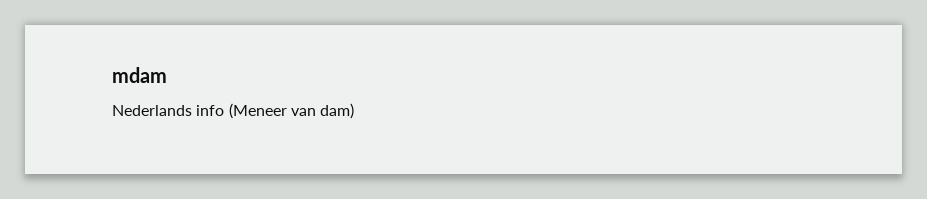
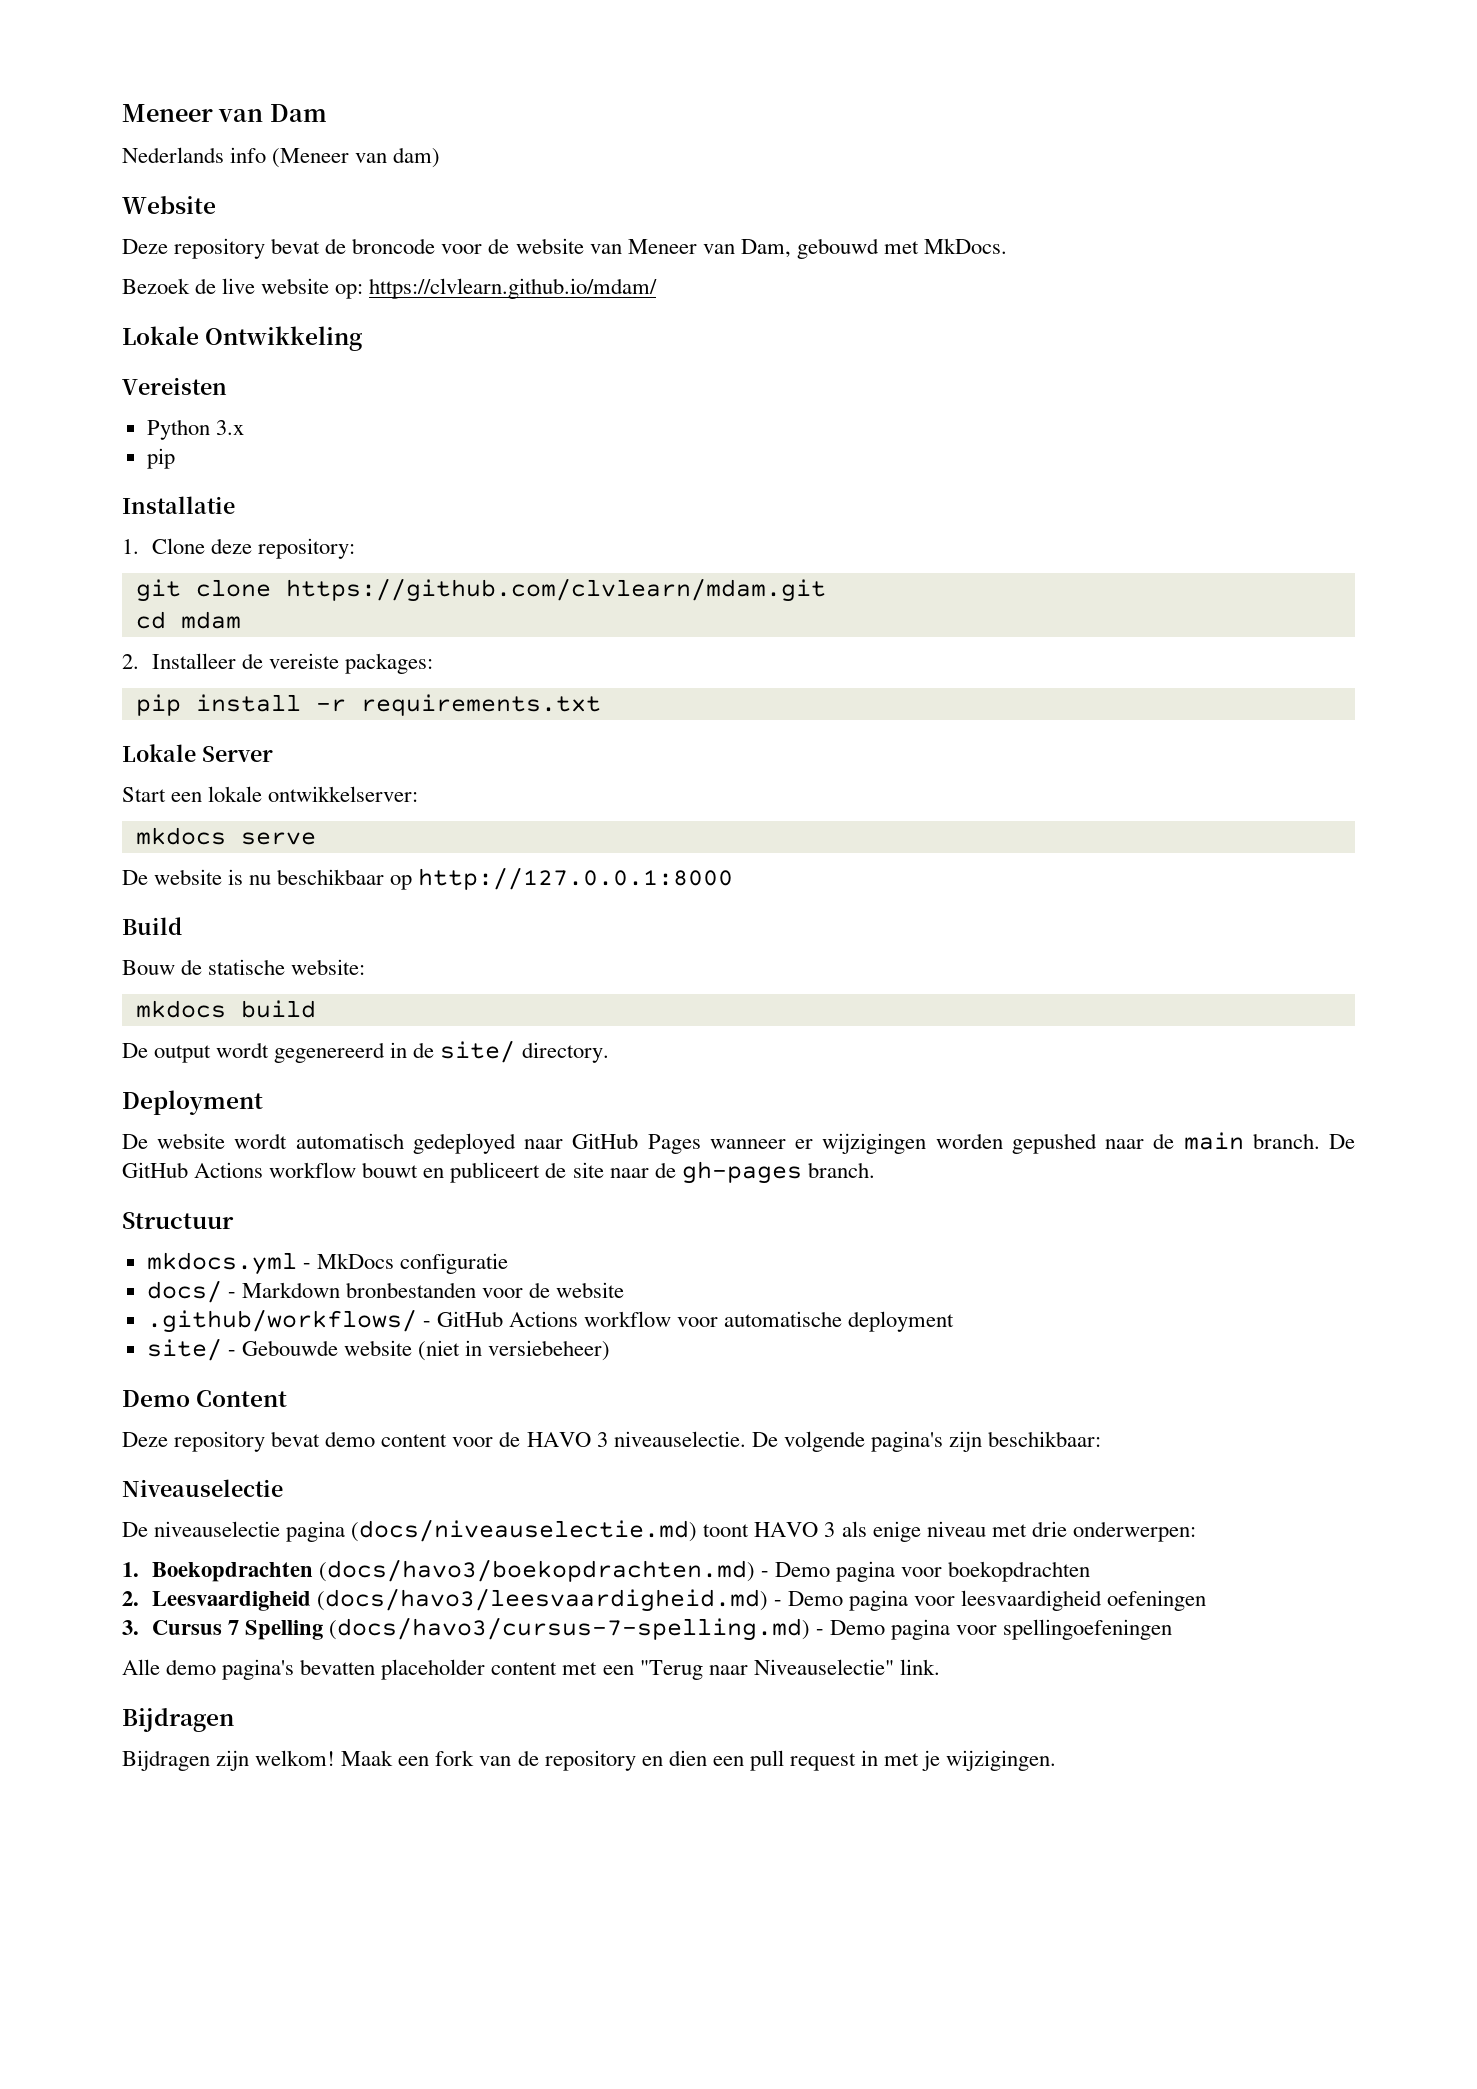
[112,67,167,83] mdam -> [122,104,327,122] Meneer van Dam
(355, 111) none -> [122,196,216,214] [122,238,1008,259] [122,278,658,299] [122,326,363,351] [122,377,227,395] [146,419,244,440] [146,448,175,469] [122,496,235,514] [122,538,355,559] [135,578,826,602] [135,611,241,629] [122,653,433,674] [135,694,601,716] [122,744,273,762] [122,786,419,802] [135,827,316,845] [122,867,734,890] [122,917,182,935] [122,959,366,975] [135,1000,316,1018] [122,1040,609,1063] [122,1090,263,1115] [122,1132,1356,1154] [122,1161,875,1184] [122,1212,234,1229] [146,1252,508,1275] [146,1280,625,1303] [146,1309,955,1333] [146,1338,611,1361] [122,1390,288,1407] [122,1431,1102,1452] [122,1479,283,1497] [122,1519,1196,1542] [122,1559,1091,1582] [122,1588,1207,1612] [122,1617,1173,1641] [122,1659,940,1680] [122,1708,234,1732] [122,1750,1057,1771] // Website // Deze repository bevat de broncode voor de website van Meneer van Dam, gebouwd met MkDocs. // Bezoek de live website op: https://clvlearn.github.io/mdam/ // Lokale Ontwikkeling // Vereisten // Python 3.x // pip // Installatie // 1. Clone deze repository: // git clone https://github.com/clvlearn/mdam.git // cd mdam // 2. Installeer de vereiste packages: // pip install -r requirements.txt // Lokale Server // Start een lokale ontwikkelserver: // mkdocs serve // De website is nu beschikbaar op http://127.0.0.1:8000 // Build // Bouw de statische website: // mkdocs build // De output wordt gegenereerd in de site/ directory. // Deployment // De website wordt automatisch gedeployed naar GitHub Pages wanneer er wijzigingen worden gepushed naar de main branch. De GitHub Actions workflow bouwt en publiceert de site naar de gh-pages branch. // Structuur // mkdocs.yml - MkDocs configuratie // docs/ - Markdown bronbestanden voor de website // .github/workflows/ - GitHub Actions workflow voor automatische deployment // site/ - Gebouwde website (niet in versiebeheer) // Demo Content // Deze repository bevat demo content voor de HAVO 3 niveauselectie. De volgende pagina's zijn beschikbaar: // Niveauselectie // De niveauselectie pagina (docs/niveauselectie.md) toont HAVO 3 als enige niveau met drie onderwerpen: // 1. Boekopdrachten (docs/havo3/boekopdrachten.md) - Demo pagina voor boekopdrachten // 2. Leesvaardigheid (docs/havo3/leesvaardigheid.md) - Demo pagina voor leesvaardigheid oefeningen // 3. Cursus 7 Spelling (docs/havo3/cursus-7-spelling.md) - Demo pagina voor spellingoefeningen // Alle demo pagina's bevatten placeholder content met een "Terug naar Niveauselectie" link. // Bijdragen // Bijdragen zijn welkom! Maak een fork van de repository en dien een pull request in met je wijzigingen.

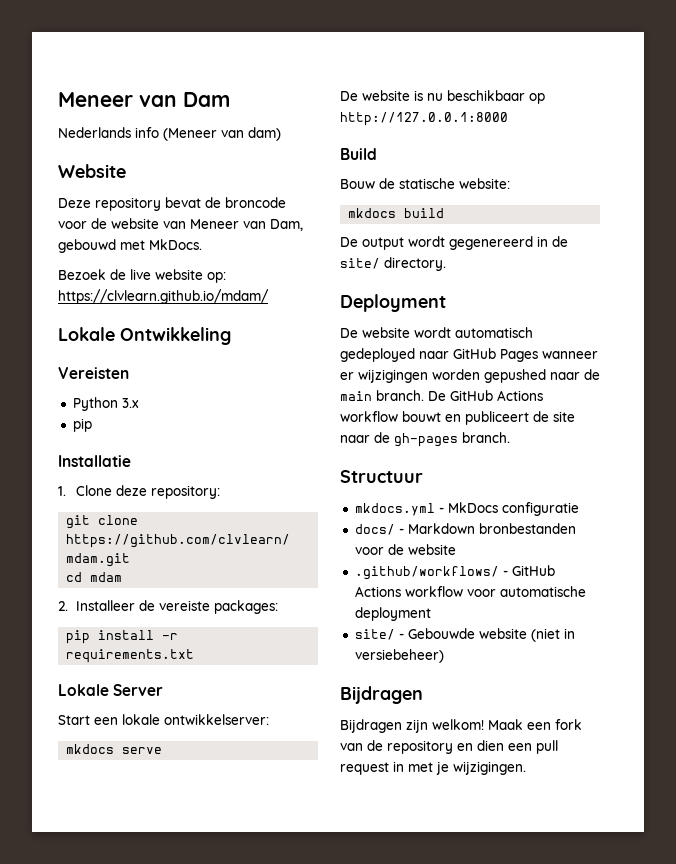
[122,1390,288,1407] [122,1431,1102,1452] [122,1479,283,1497] [122,1519,1196,1542] [122,1559,1091,1582] [122,1588,1207,1612] [122,1617,1173,1641] [122,1659,940,1680] // Demo Content // Deze repository bevat demo content voor de HAVO 3 niveauselectie. De volgende pagina's zijn beschikbaar: // Niveauselectie // De niveauselectie pagina (docs/niveauselectie.md) toont HAVO 3 als enige niveau met drie onderwerpen: // 1. Boekopdrachten (docs/havo3/boekopdrachten.md) - Demo pagina voor boekopdrachten // 2. Leesvaardigheid (docs/havo3/leesvaardigheid.md) - Demo pagina voor leesvaardigheid oefeningen // 3. Cursus 7 Spelling (docs/havo3/cursus-7-spelling.md) - Demo pagina voor spellingoefeningen // Alle demo pagina's bevatten placeholder content met een "Terug naar Niveauselectie" link. -> (444, 656) none

